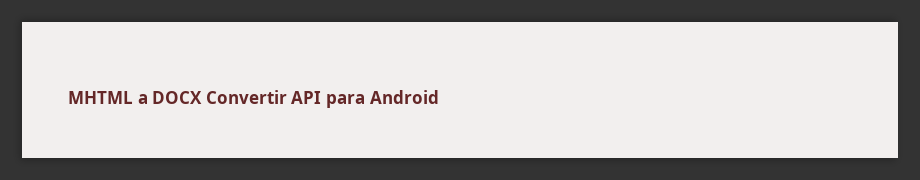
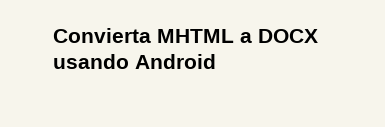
(68, 97) none -> [53,28,151,43] Convierta
[205,90,365,108] Convertir API para -> [53,54,129,69] usando

